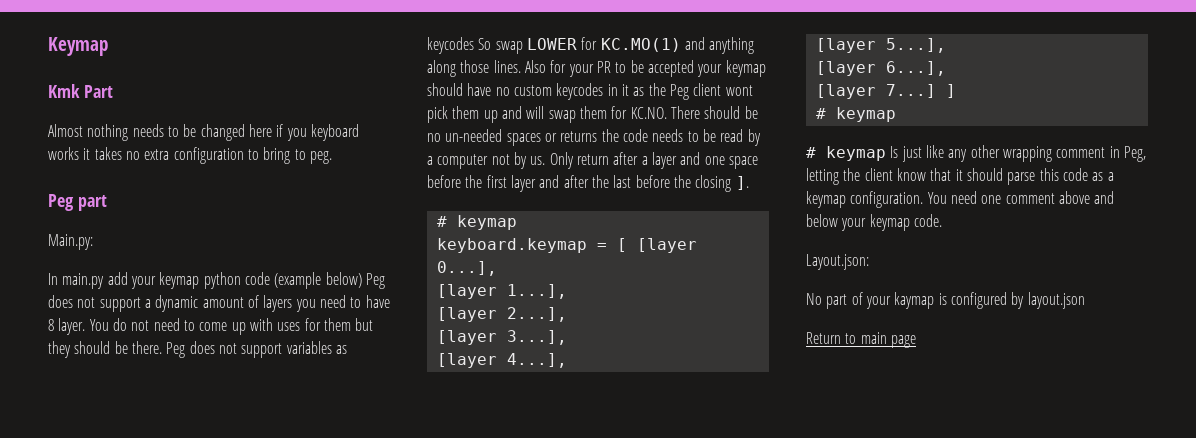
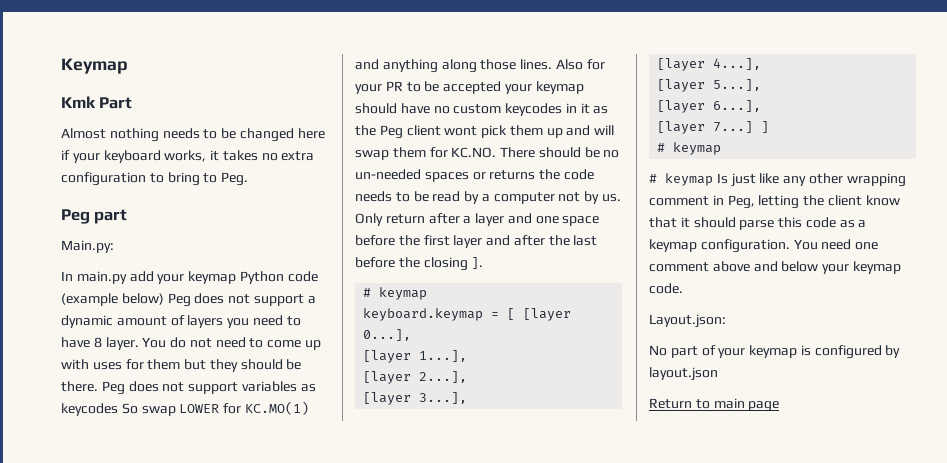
[286,124,359,141] [48,147,79,160] you keyboard works -> [72,150,207,163] your keyboard works,
[309,151,332,164] peg. -> [221,172,249,186] Peg.
[203,272,241,289] python -> [239,271,284,284] Python
[894,292,935,309] kaymap -> [749,345,798,358] keymap

